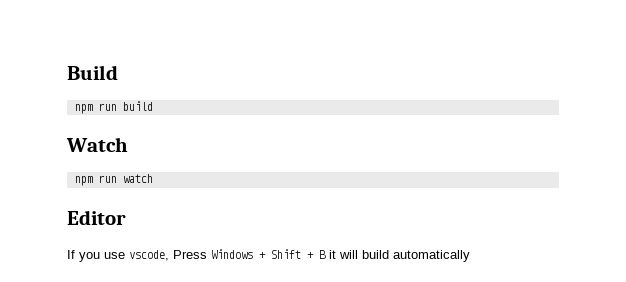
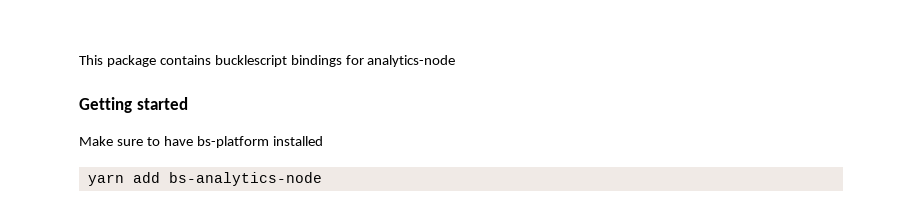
[67,65,118,80] [74,101,153,114] [66,137,128,152] [74,174,153,186] [67,210,126,225] [67,249,470,262] Build // npm run build // Watch // npm run watch // Editor // If you use vscode, Press Windows + Shift + B it will build automatically -> [79,55,456,67] [79,97,188,113] [79,136,323,148] [87,172,322,186] This package contains bucklescript bindings for analytics-node // Getting started // Make sure to have bs-platform installed // yarn add bs-analytics-node

